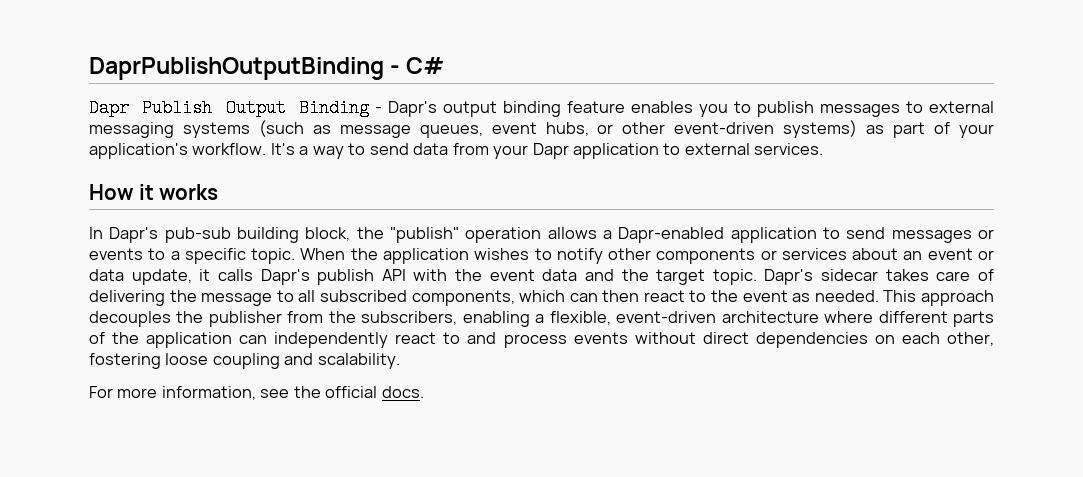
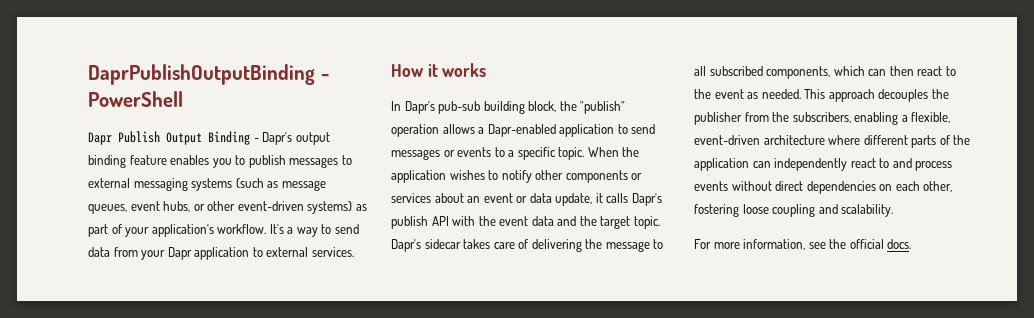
[406,57,445,74] C# -> [88,91,183,107] PowerShell

